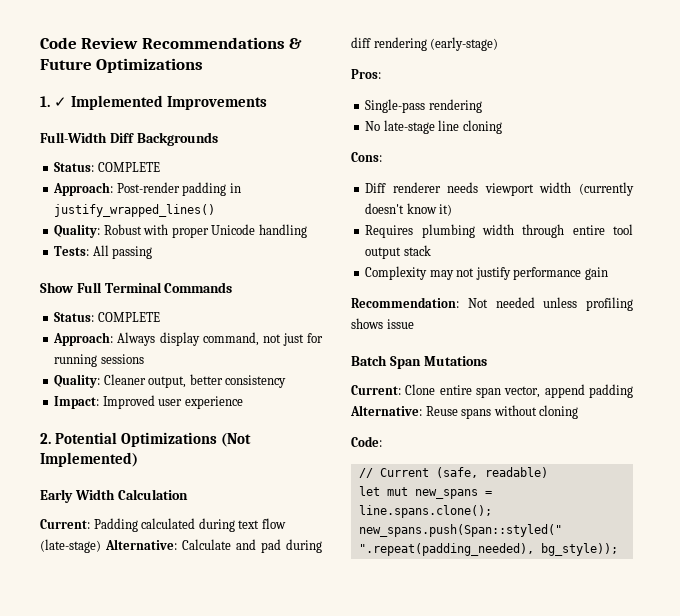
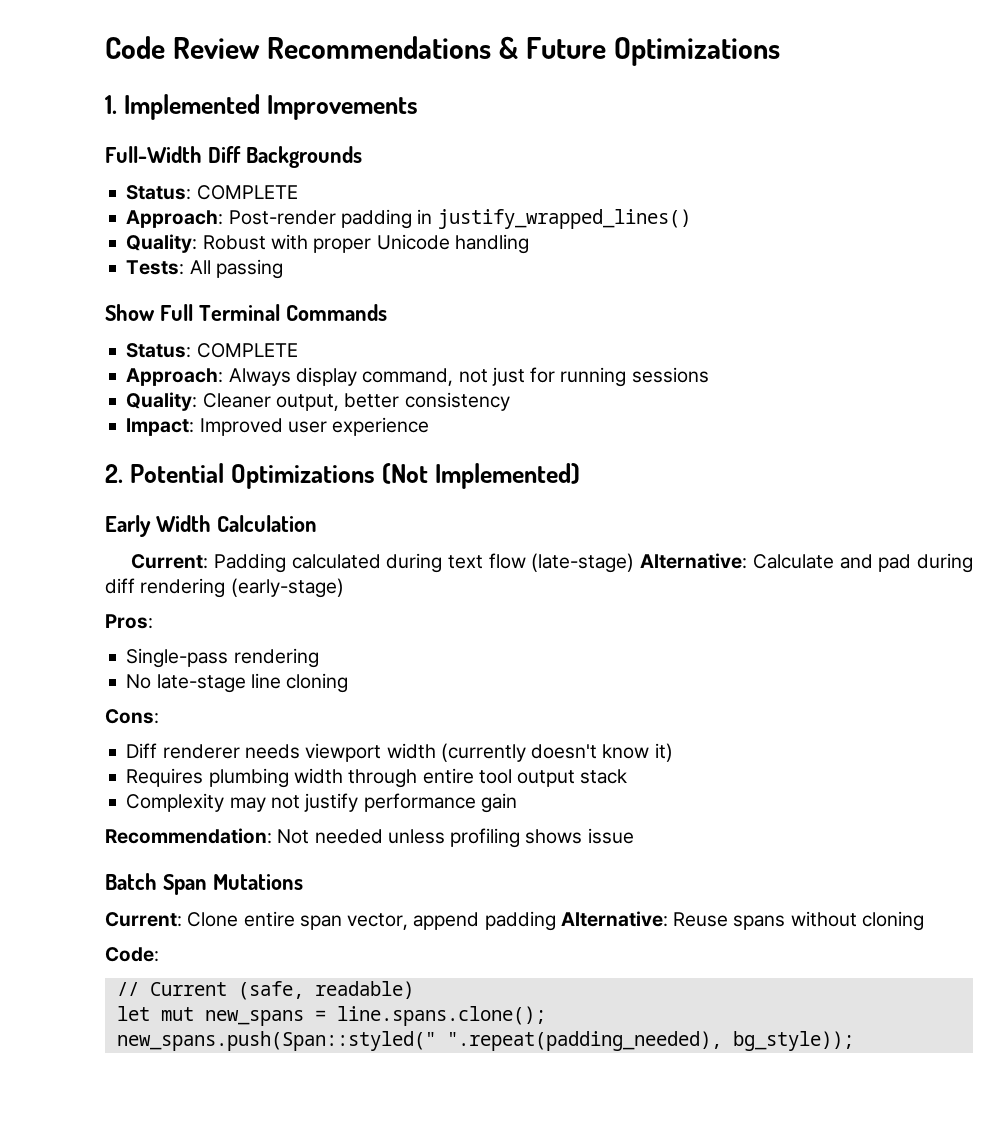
[54,97,68,107] ✓ -> (117, 104) none

